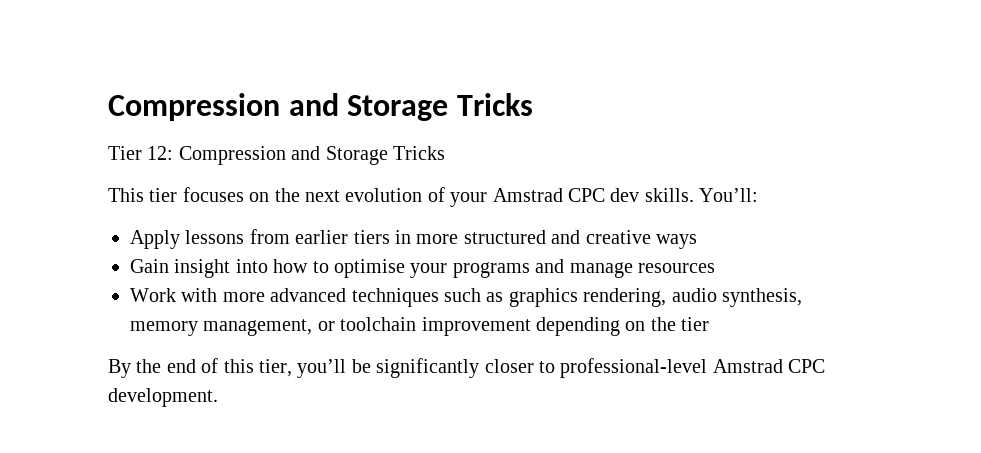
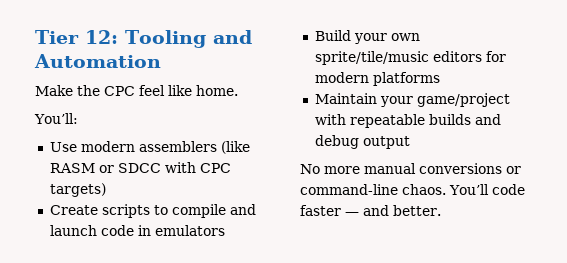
[108,93,533,121] [108,146,445,165] [108,187,759,207] [130,229,697,249] [130,259,715,278] [130,288,802,307] [130,317,710,336] [108,358,826,378] [108,388,218,407] Compression and Storage Tricks // Tier 12: Compression and Storage Tricks // This tier focuses on the next evolution of your Amstrad CPC dev skills. You’ll: // Apply lessons from earlier tiers in more structured and creative ways // Gain insight into how to optimise your programs and manage resources // Work with more advanced techniques such as graphics rendering, audio synthesis, memory management, or toolchain improvement depending on the tier // By the end of this tier, you’ll be significantly closer to professional-level Amstrad CPC development. -> [35,30,252,48] [34,54,161,68] [35,85,238,96] [34,113,78,124] [49,141,250,154] [49,162,231,173] [49,183,106,197] [49,204,256,218] [49,225,225,236] [314,30,420,44] [314,51,506,65] [314,72,440,86] [314,93,510,107] [314,114,501,128] [314,135,410,149] [300,163,521,174] [300,184,525,195] [300,205,441,216] Tier 12: Tooling and Automation // Make the CPC feel like home. // You’ll: // Use modern assemblers (like RASM or SDCC with CPC targets) // Create scripts to compile and launch code in emulators // Build your own sprite/tile/music editors for modern platforms // Maintain your game/project with repeatable builds and debug output // No more manual conversions or command-line chaos. You’ll code faster — and better.

